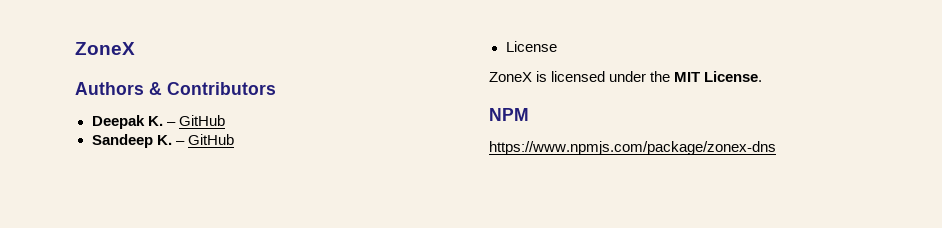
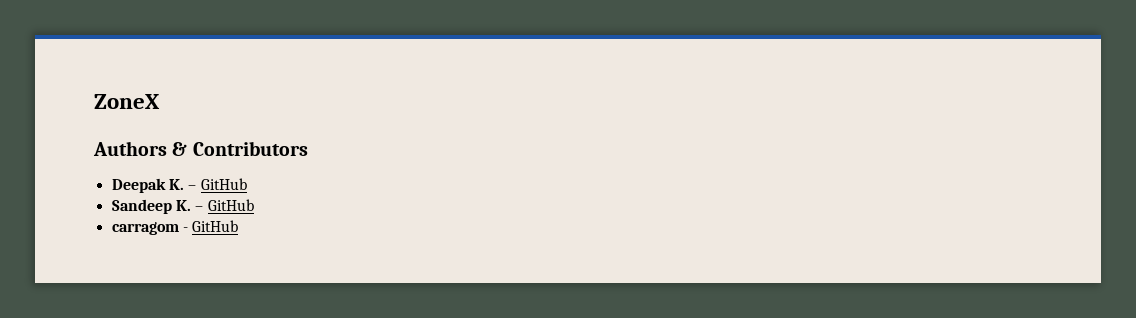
[505,41,557,52] [489,71,763,82] [489,108,529,121] [489,141,776,155] License // ZoneX is licensed under the MIT License. // NPM // https://www.npmjs.com/package/zonex-dns -> [111,220,239,235] carragom - GitHub

